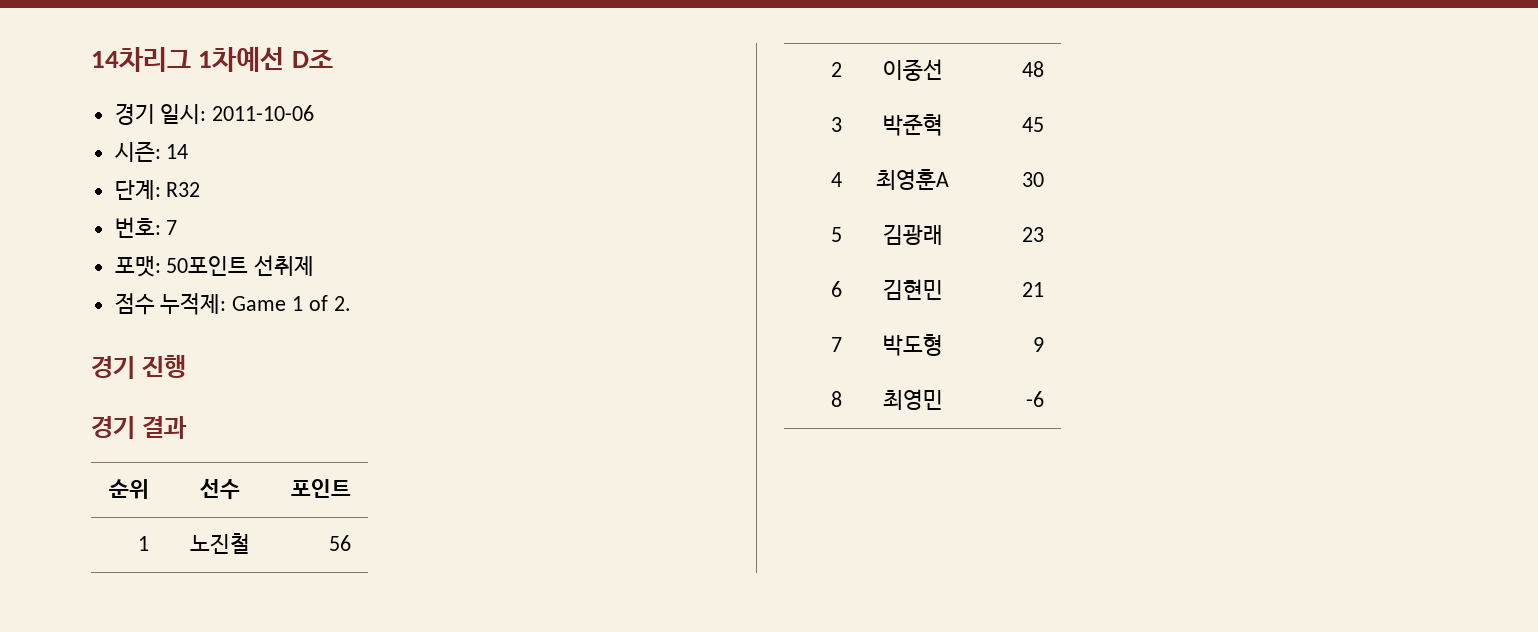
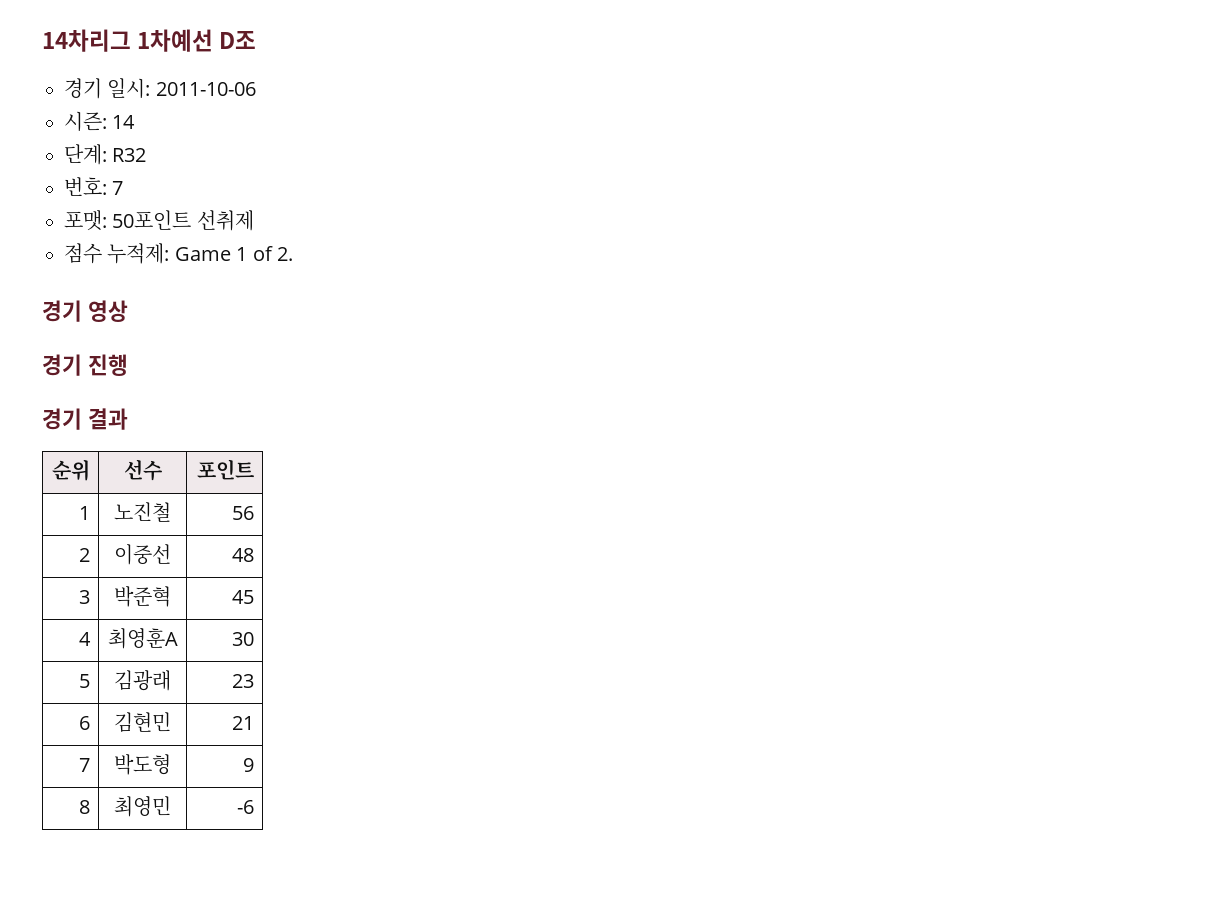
(351, 303) none -> [42,300,128,322] // 경기 영상

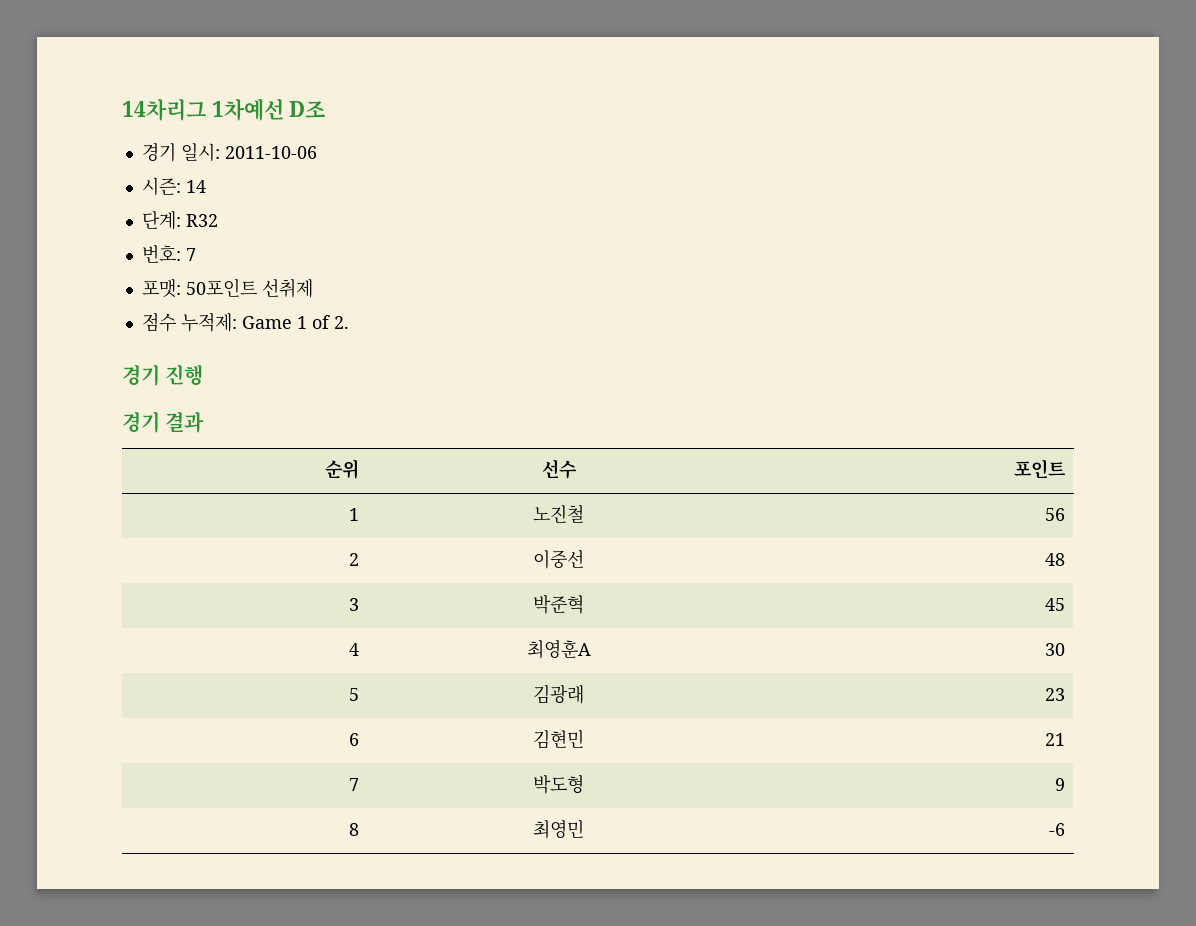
[42,300,128,322] // 경기 영상 -> (349, 322) none

